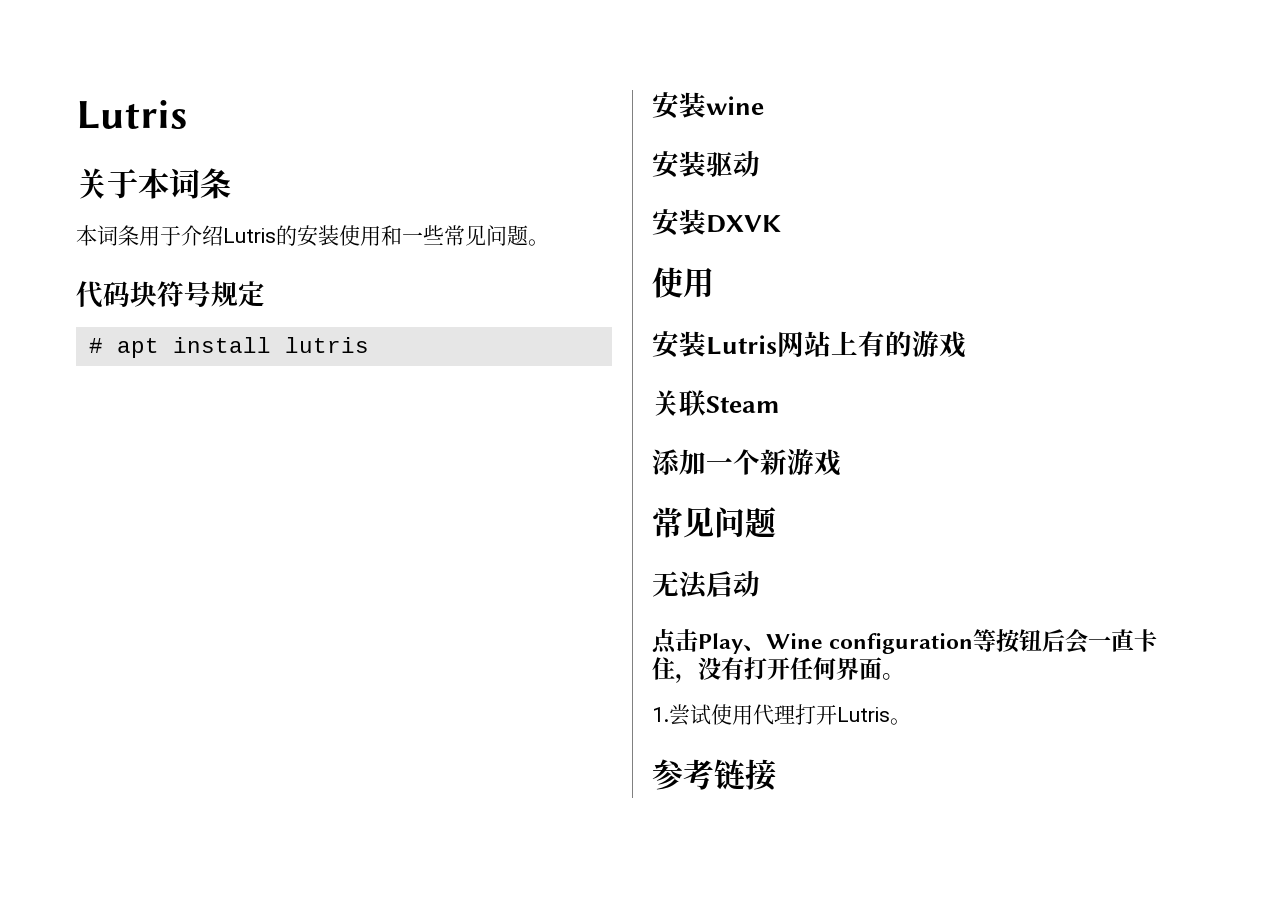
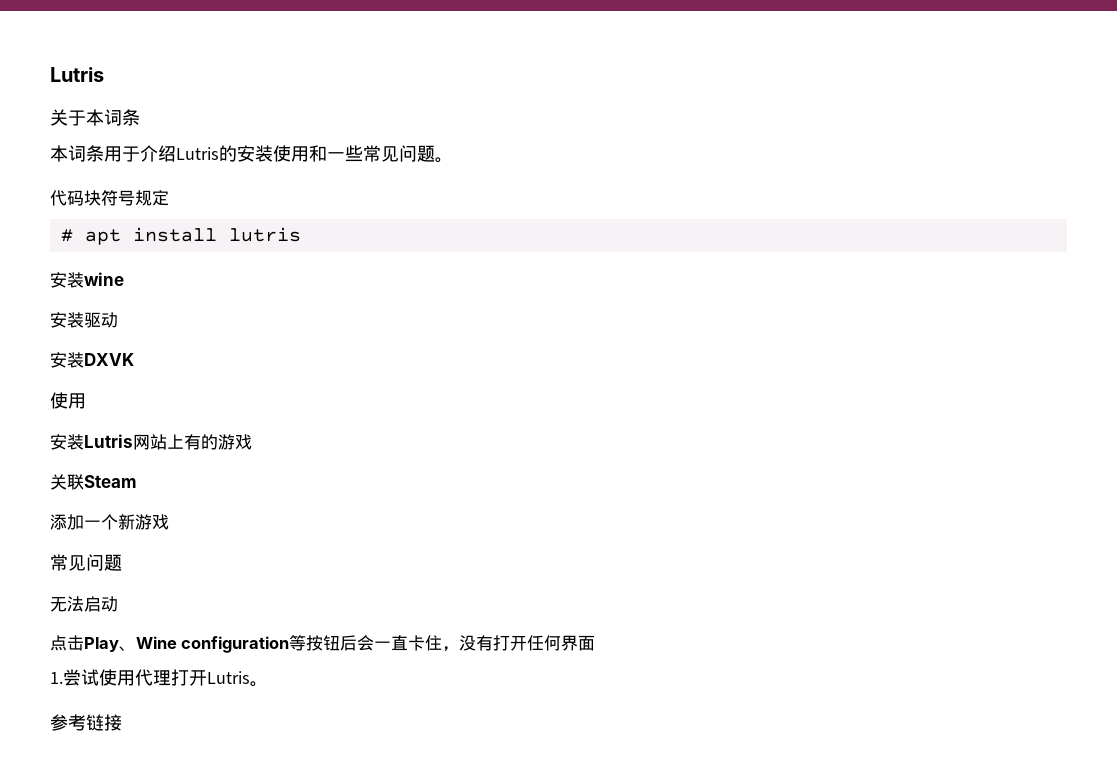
[882,673,905,680] 。 -> (596, 643) none

